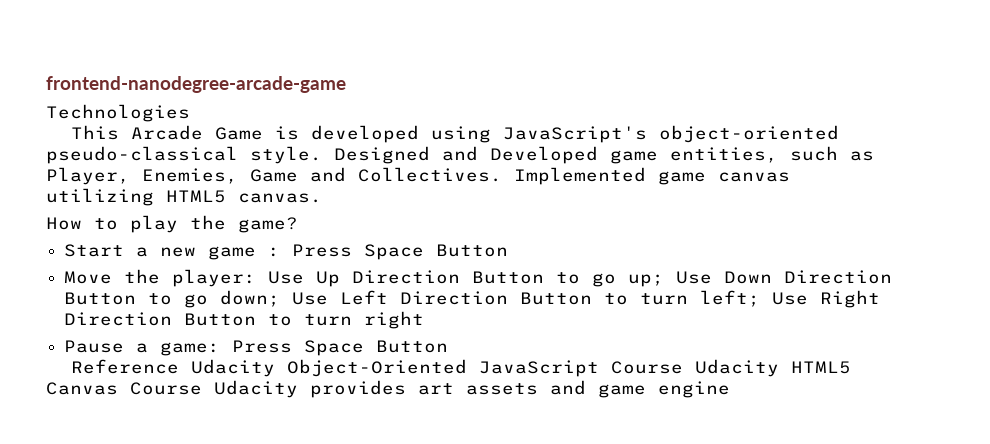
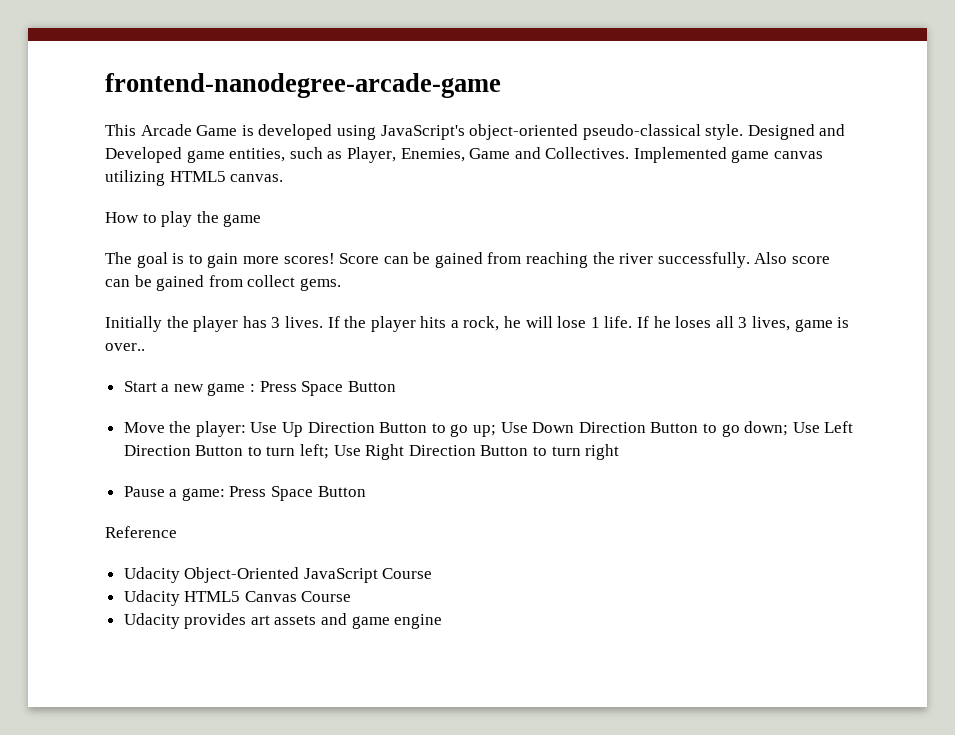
[46,104,190,122] // Technologies -> (501, 85) none
[238,217,298,233] game? -> [223,214,262,227] [105,252,831,268] [105,275,341,291] [105,316,850,332] [105,343,145,351] game // The goal is to gain more scores! Score can be gained from reaching the river successfully. Also score can be gained from collect gems. // Initially the player has 3 lives. If the player hits a rock, he will lose 1 life. If he loses all 3 lives, game is over..
(179, 366) none -> (177, 532) //
(683, 367) none -> (433, 573) //
(202, 388) none -> (352, 596) //

